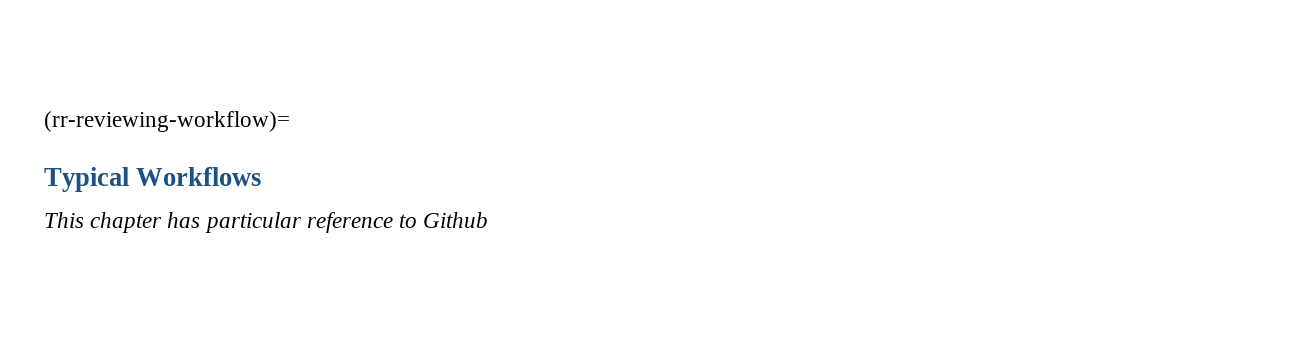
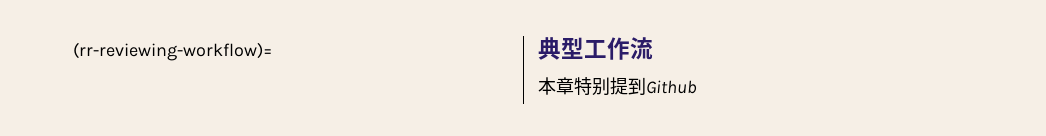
[44,167,262,192] [44,212,418,233] Typical Workflows // This chapter has particular reference to -> [538,37,653,60] [538,77,646,96] 典型工作流 // 本章特别提到

